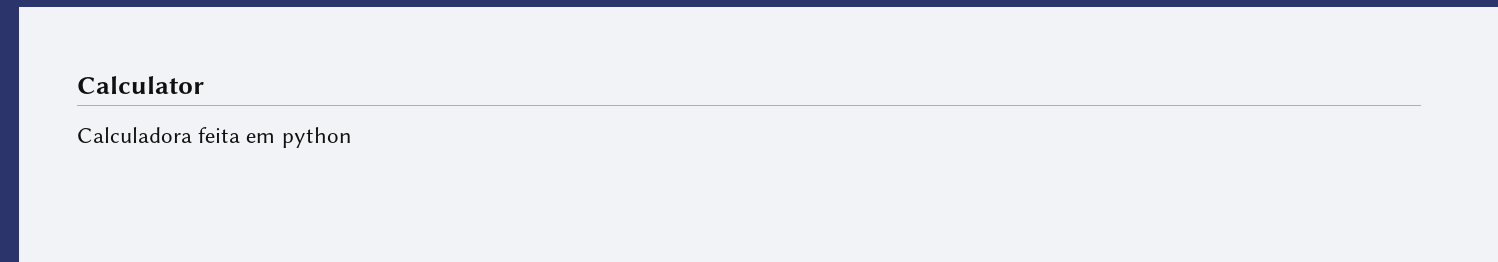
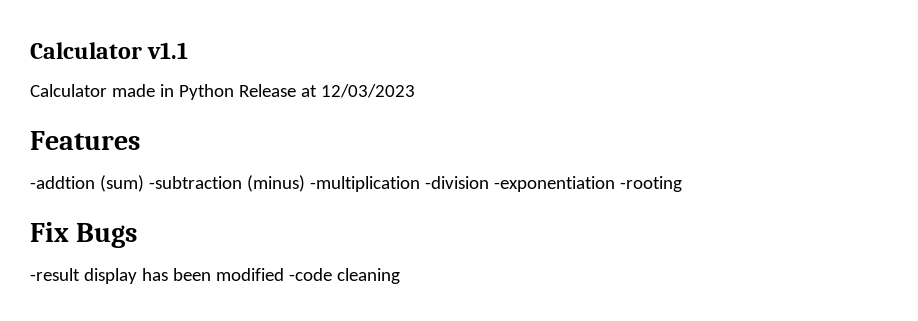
[77,76,204,94] [77,127,351,148] Calculator // Calculadora feita em python -> [30,42,189,59] [30,84,415,100] [30,131,140,150] [30,175,682,192] [30,222,138,248] [30,268,400,284] Calculator v1.1 // Calculator made in Python Release at 12/03/2023 // Features // -addtion (sum) -subtraction (minus) -multiplication -division -exponentiation -rooting // Fix Bugs // -result display has been modified -code cleaning

